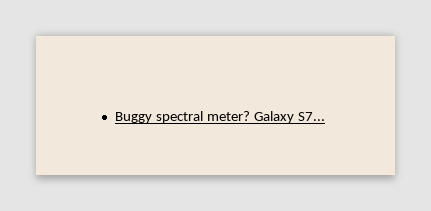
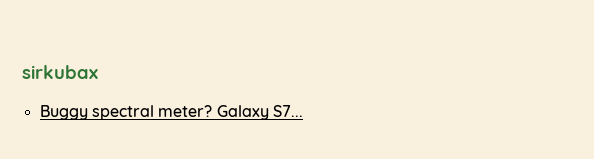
(114, 117) none -> [22,65,98,79] sirkubax //

